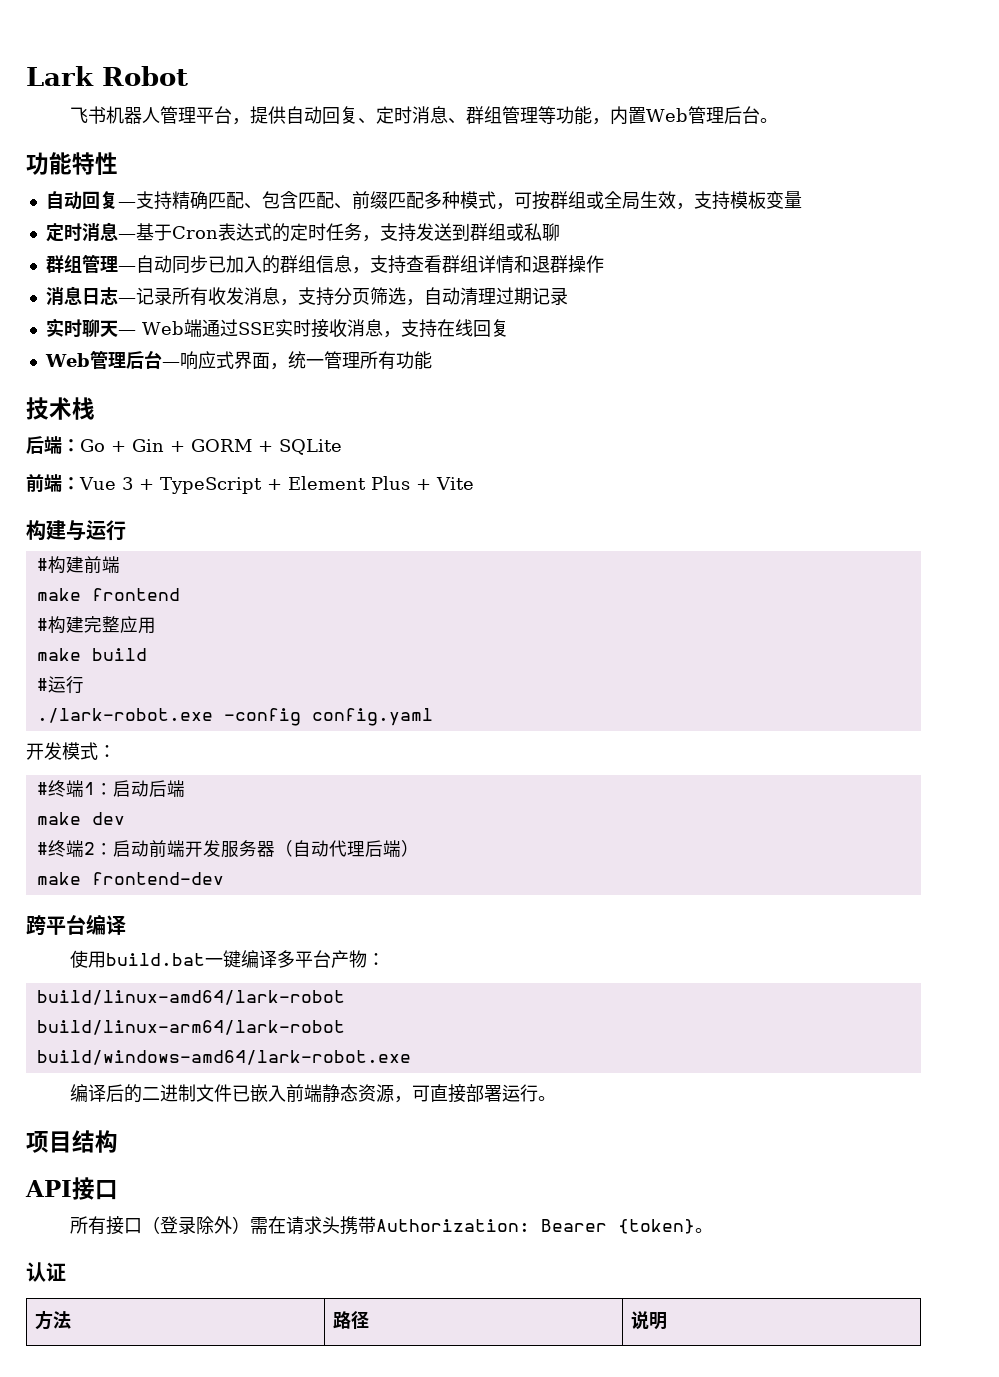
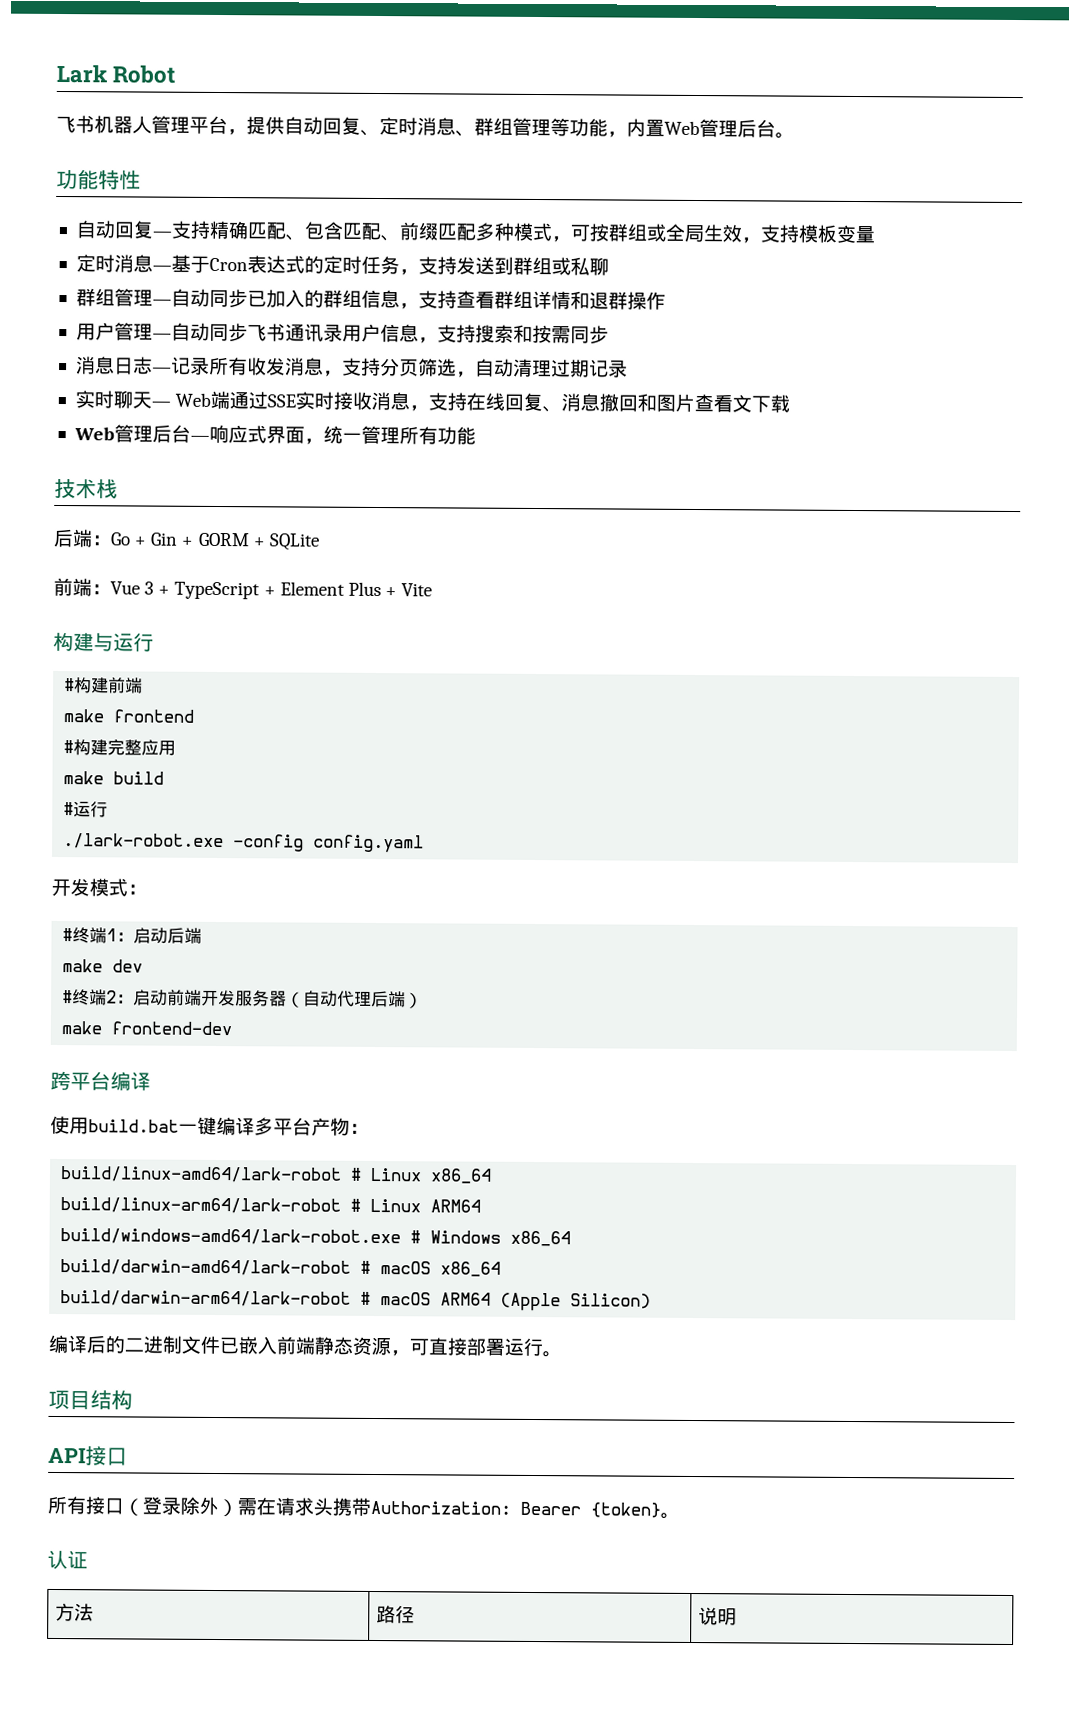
(604, 264) none -> [75,322,609,345] // 用户管理—自动同步飞书通讯录用户信息，支持搜索和按需同步
(509, 328) none -> [542,393,791,413] 、消息撤回和图片查看文下载
[36,1020,345,1035] [36,1050,411,1065] // build/linux-arm64/lark-robot // build/windows-amd64/lark-robot.exe -> [350,1167,493,1184] [60,1197,482,1214] [60,1228,572,1247] [60,1259,502,1277] [60,1290,652,1312] # Linux x86_64 // build/linux-arm64/lark-robot # Linux ARM64 // build/windows-amd64/lark-robot.exe # Windows x86_64 // build/darwin-amd64/lark-robot # macOS x86_64 // build/darwin-arm64/lark-robot # macOS ARM64 (Apple Silicon)

